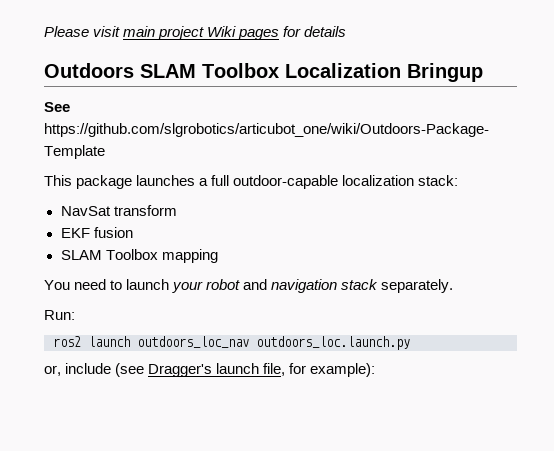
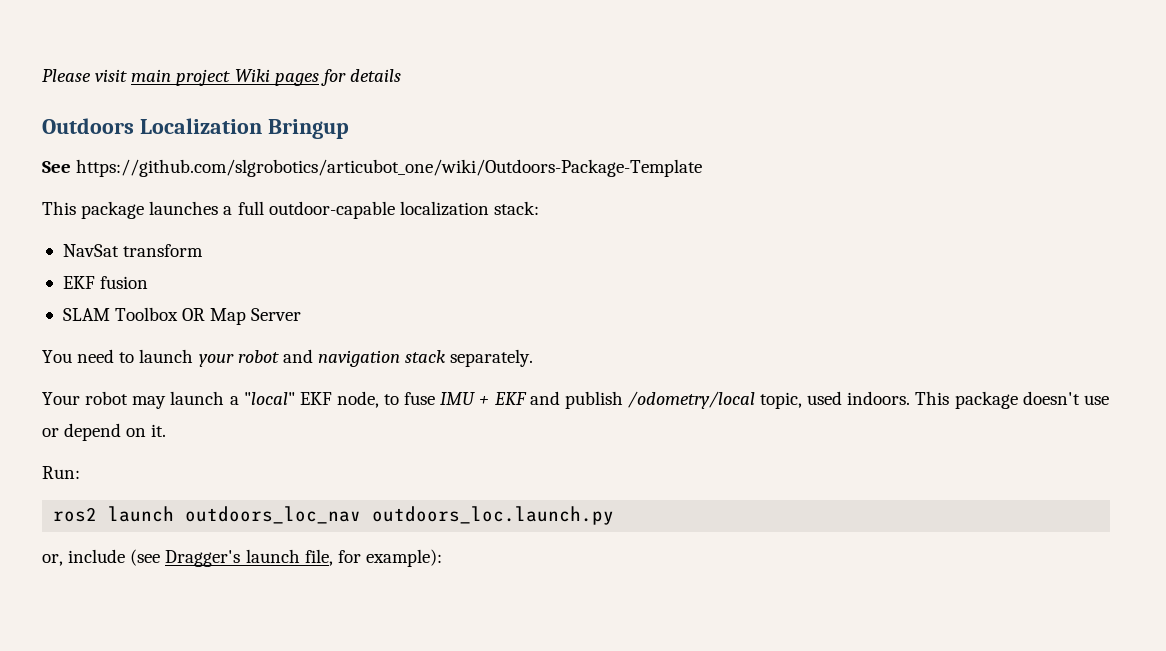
[140,63,279,78] SLAM Toolbox -> (134, 126) none
[161,249,218,263] mapping -> [182,308,302,325] OR Map Server
(454, 286) none -> [42,391,1109,409] [42,423,167,441] // Your robot may launch a "local" EKF node, to fuse IMU + EKF and publish /odometry/local topic, used indoors. This package doesn't use or depend on it.

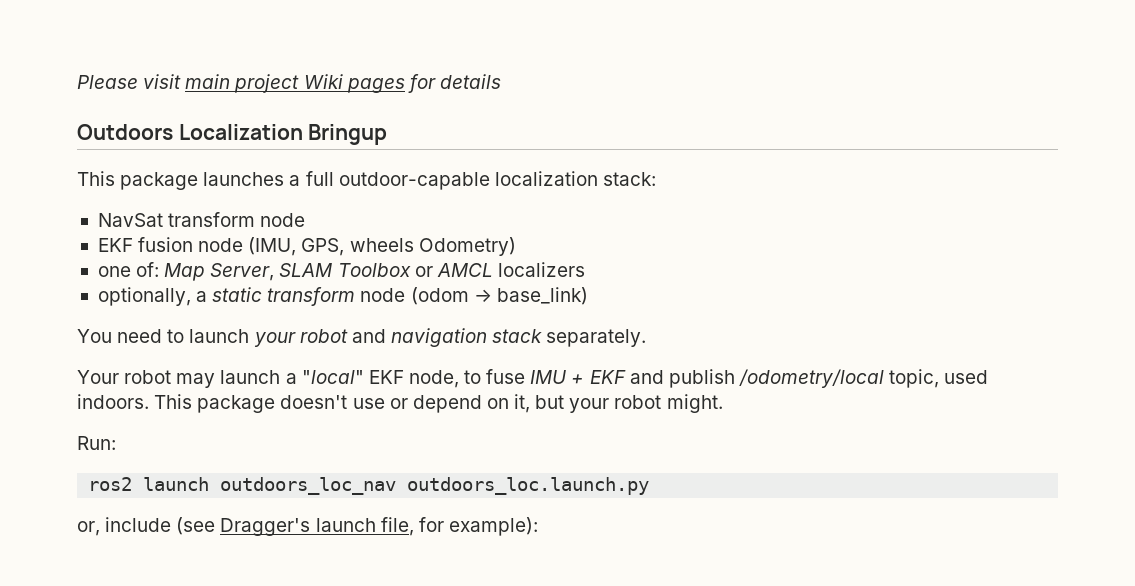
[42,159,703,177] // See https://github.com/slgrobotics/articubot_one/wiki/Outdoors-Package-Template -> (388, 134) none
(204, 250) none -> [260,213,306,227] node
[62,307,302,325] // SLAM Toolbox OR Map Server -> [198,237,516,256] [97,262,585,281] [97,287,588,306] node (IMU, GPS, wheels Odometry) // one of: Map Server, SLAM Toolbox or AMCL localizers // optionally, a static transform node (odom → base_link)
[151,424,167,437] it. -> [514,394,723,413] it, but your robot might.

